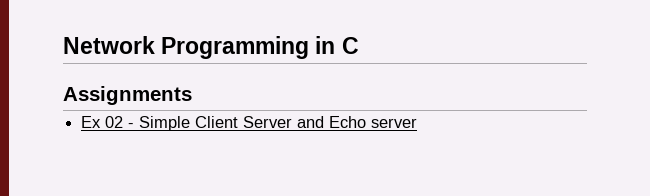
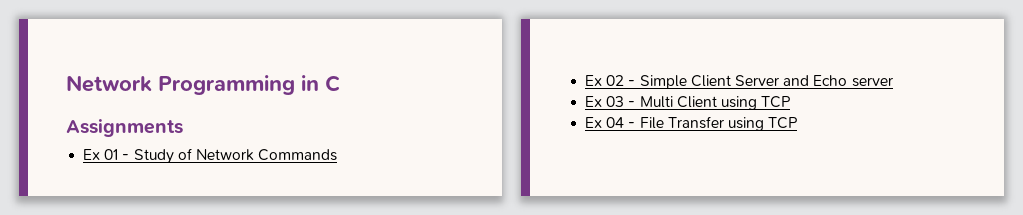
(192, 95) none -> [83,148,338,164] // Ex 01 - Study of Network Commands
(418, 123) none -> [585,96,791,110] [585,116,798,131] // Ex 03 - Multi Client using TCP // Ex 04 - File Transfer using TCP

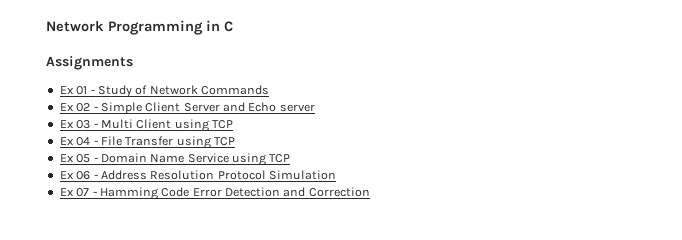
(798, 123) none -> [59,153,291,166] [59,170,336,180] [59,187,370,200] // Ex 05 - Domain Name Service using TCP // Ex 06 - Address Resolution Protocol Simulation // Ex 07 - Hamming Code Error Detection and Correction

